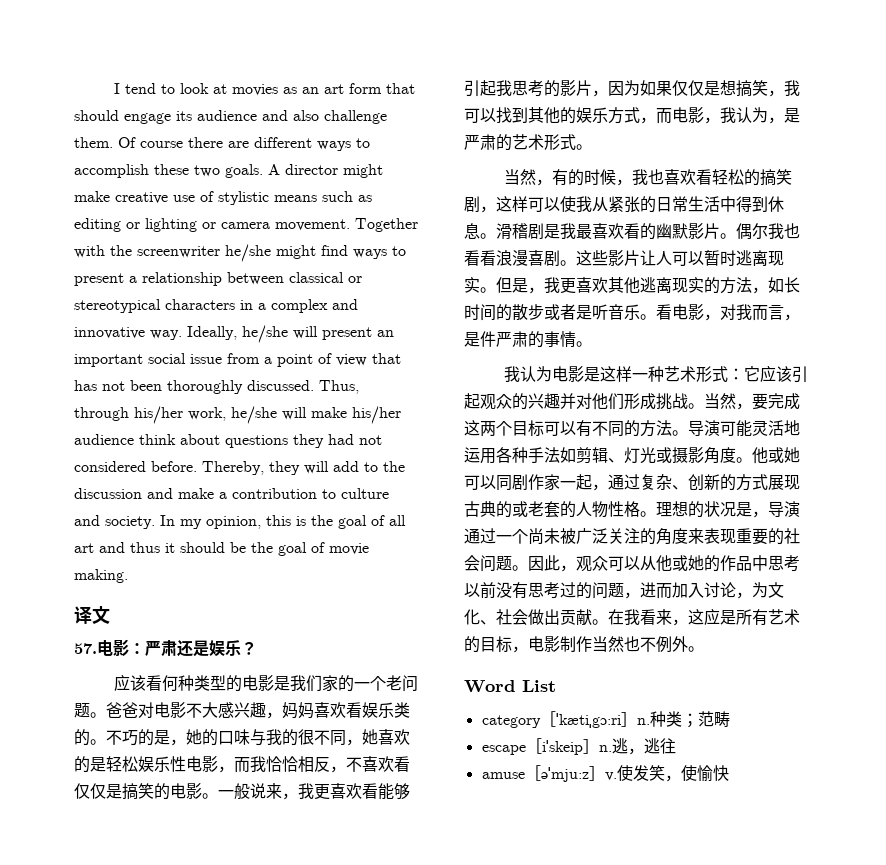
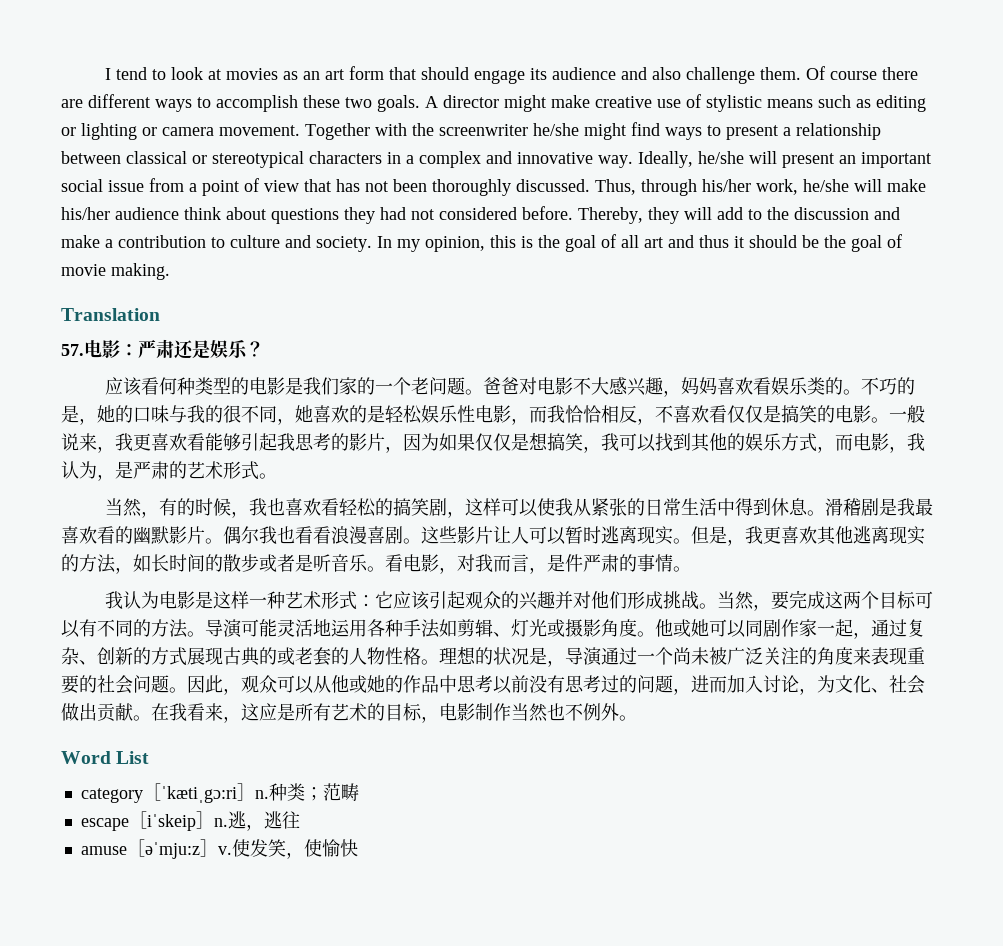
[74,606,110,624] 译文 -> [61,308,160,321] Translation

